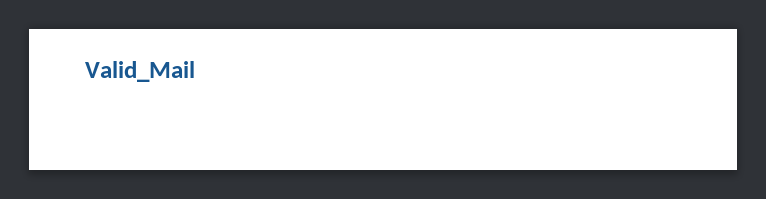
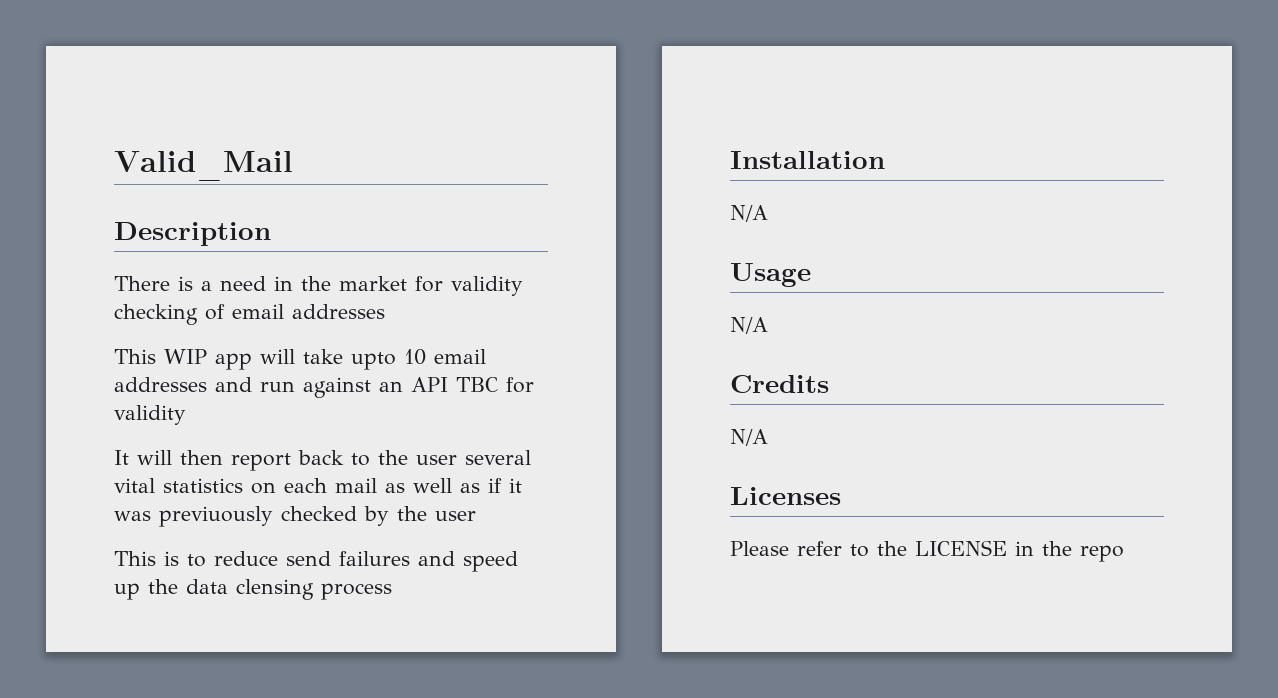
(195, 71) none -> [114,222,271,246] [114,276,523,296] [114,304,385,325] [114,349,486,370] [114,377,534,398] [114,405,186,425] [114,450,531,471] [114,478,522,494] [114,506,476,527] [114,551,518,572] [114,579,392,600] [730,151,885,169] [730,205,768,222] [730,263,811,287] [730,317,768,334] [730,375,829,393] [730,429,768,446] [730,487,841,505] [730,540,1124,562] // Description // There is a need in the market for validity checking of email addresses // This WIP app will take upto 10 email addresses and run against an API TBC for validity // It will then report back to the user several vital statistics on each mail as well as if it was previuously checked by the user // This is to reduce send failures and speed up the data clensing process // Installation // N/A // Usage // N/A // Credits // N/A // Licenses // Please refer to the LICENSE in the repo

